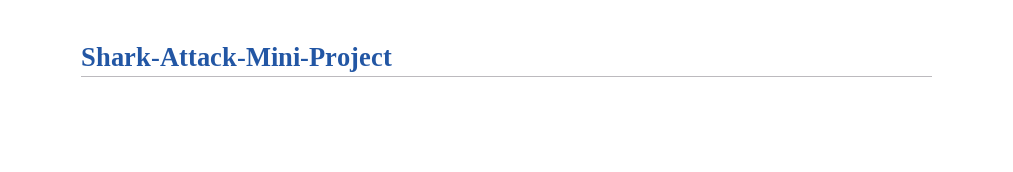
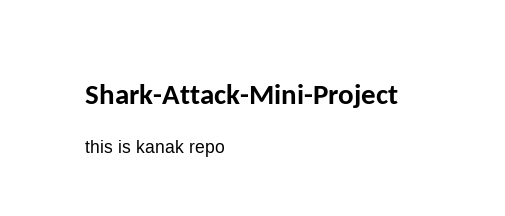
(392, 59) none -> [85,140,225,157] // this is kanak repo

